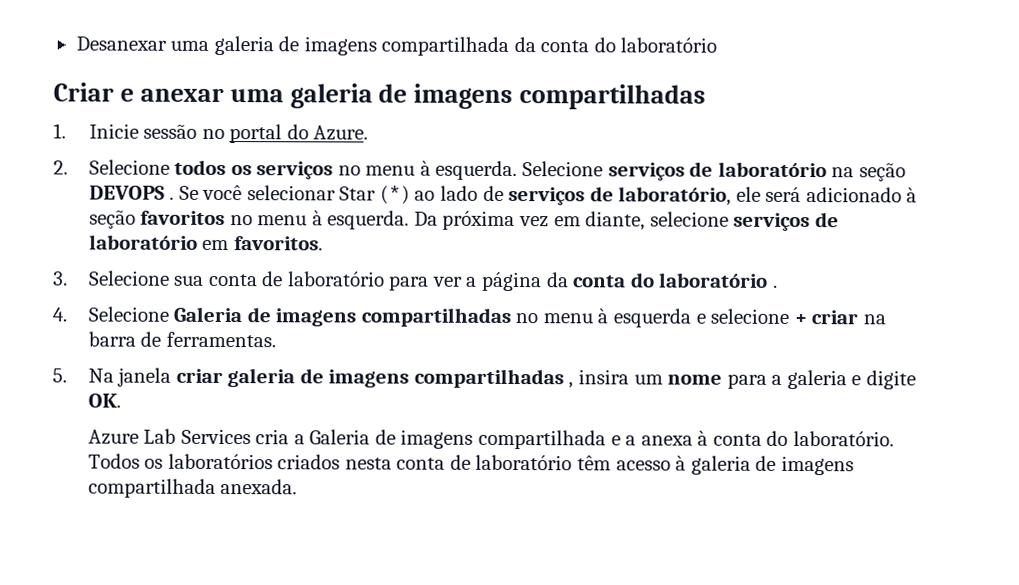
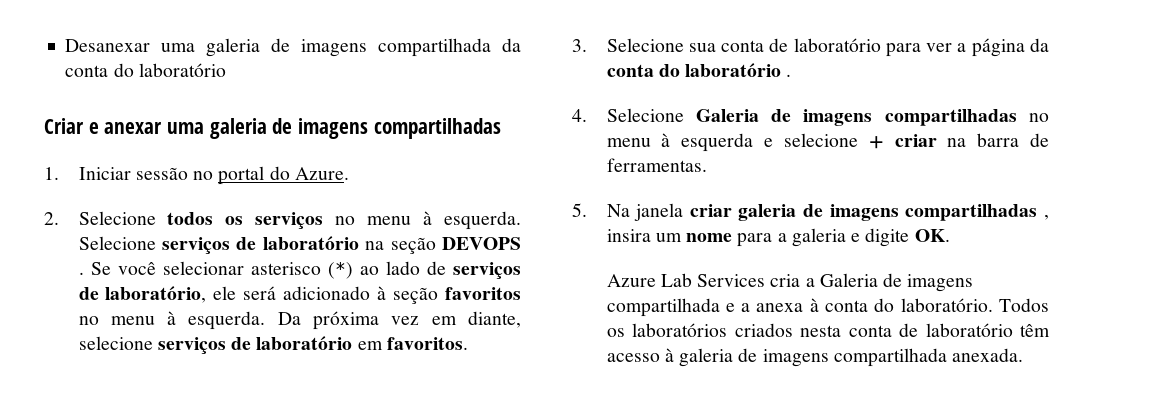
[88,123,139,139] Inicie -> [78,167,131,180] Iniciar
[339,186,377,201] Star -> [250,262,321,275] asterisco

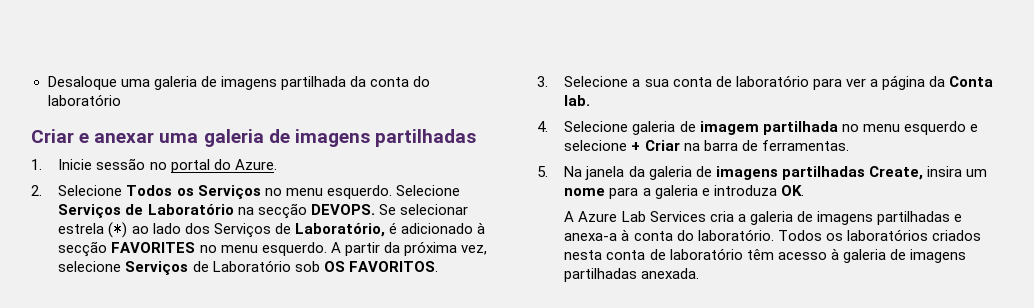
[65,38,492,57] Desanexar uma galeria de imagens compartilhada -> [47,76,346,90] Desaloque uma galeria de imagens partilhada
[373,118,501,139] compartilhadas -> [374,129,476,147] partilhadas
[78,167,131,180] Iniciar -> [58,159,93,170] Inicie
[167,211,521,230] [78,236,521,254] [78,261,521,279] [78,286,521,304] [78,311,522,330] [78,336,468,354] todos os serviços no menu à esquerda. Selecione serviços de laboratório na seção DEVOPS . Se você selecionar asterisco (*) ao lado de serviços de laboratório, ele será adicionado à seção favoritos no menu à esquerda. Da próxima vez em diante, selecione serviços de laboratório em favoritos. -> [126,185,460,199] [58,203,468,219] [58,221,485,238] [58,241,487,257] [58,260,438,275] Todos os Serviços no menu esquerdo. Selecione Serviços de Laboratório na secção DEVOPS. Se selecionar estrela (*) ao lado dos Serviços de Laboratório, é adicionado à secção FAVORITES no menu esquerdo. A partir da próxima vez, selecione Serviços de Laboratório sob OS FAVORITOS.
(684, 45) none -> [632,79,641,87] a
[606,63,792,77] [572,108,1049,126] [606,133,754,152] conta do laboratório . // 4. Selecione Galeria de imagens compartilhadas no menu à esquerda -> [948,76,993,87] [564,95,591,106] [537,121,966,135] Conta lab. // 4. Selecione galeria de imagem partilhada no menu esquerdo
[894,134,937,147] criar -> [644,140,680,151] Criar
[689,204,1049,221] criar galeria de imagens compartilhadas , -> [628,166,923,180] da galeria de imagens partilhadas Create,
[865,228,910,247] digite -> [713,185,777,196] introduza
(950, 235) none -> [564,211,575,222] A
[819,273,974,292] [606,298,804,317] Galeria de imagens compartilhada e a anexa -> [749,211,962,225] [564,233,618,241] galeria de imagens partilhadas e anexa-a
[833,348,947,367] compartilhada -> [564,268,638,282] partilhadas

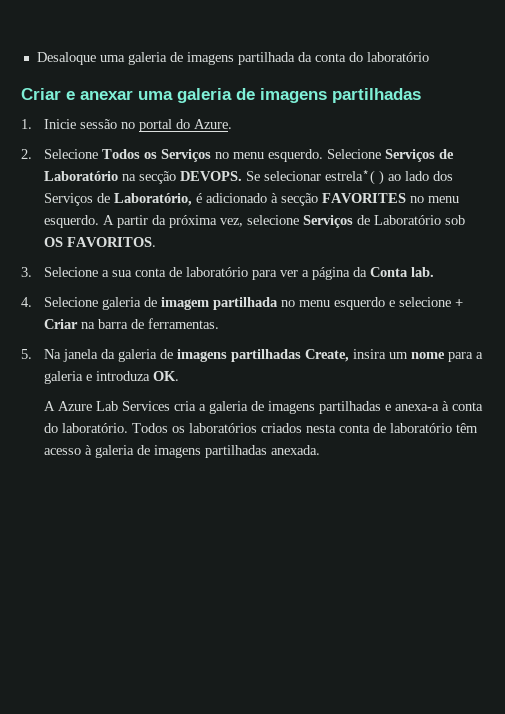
[58,221,128,238] estrela (*) -> [325,170,385,185] estrela*( )

